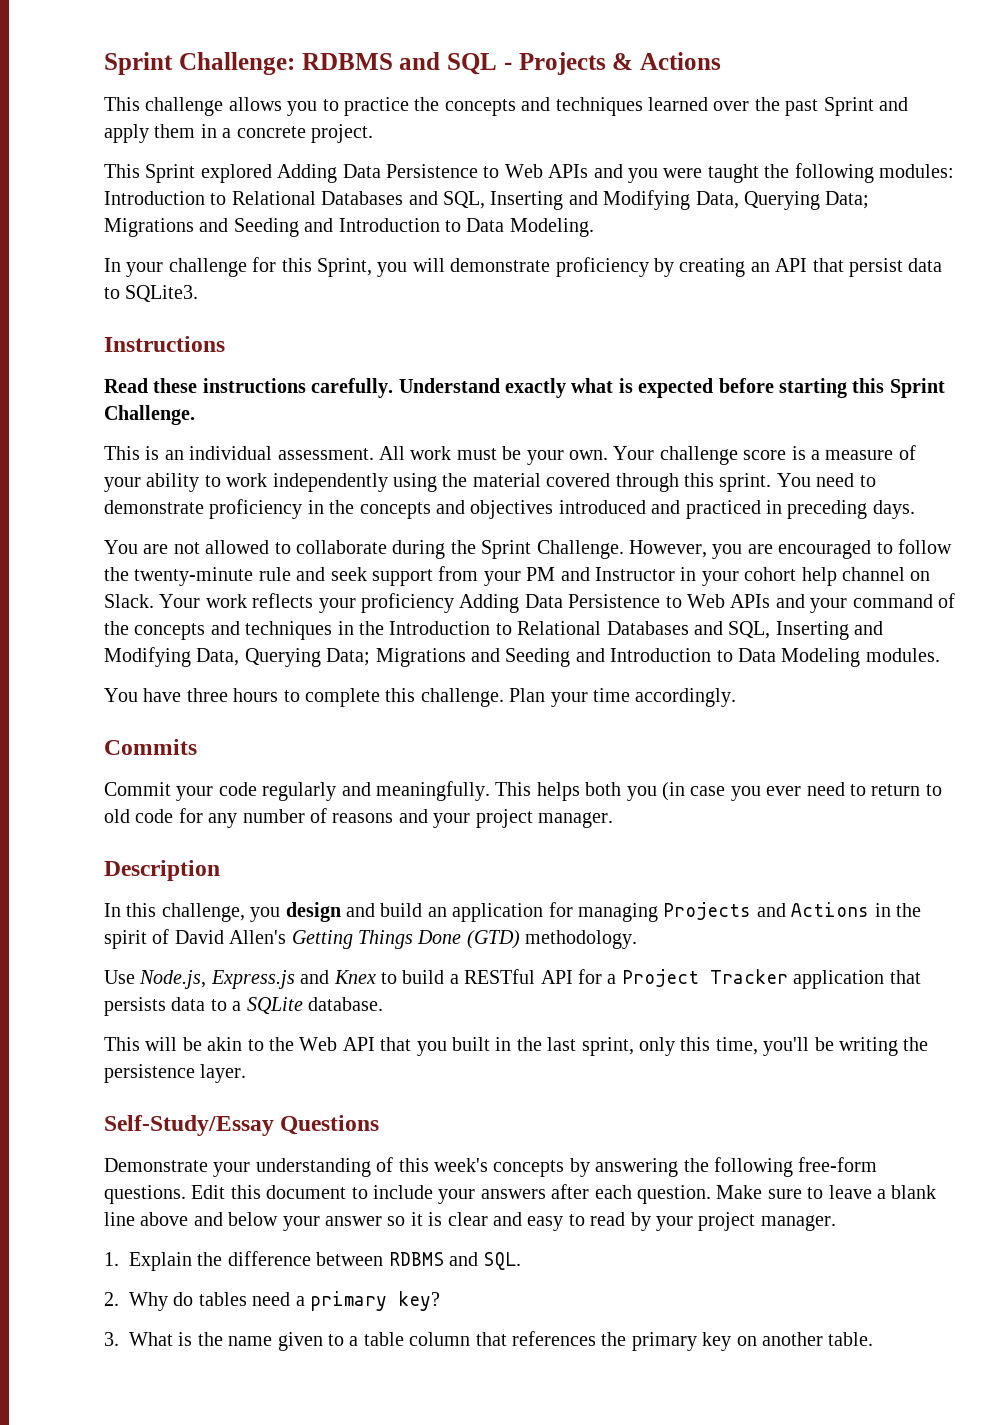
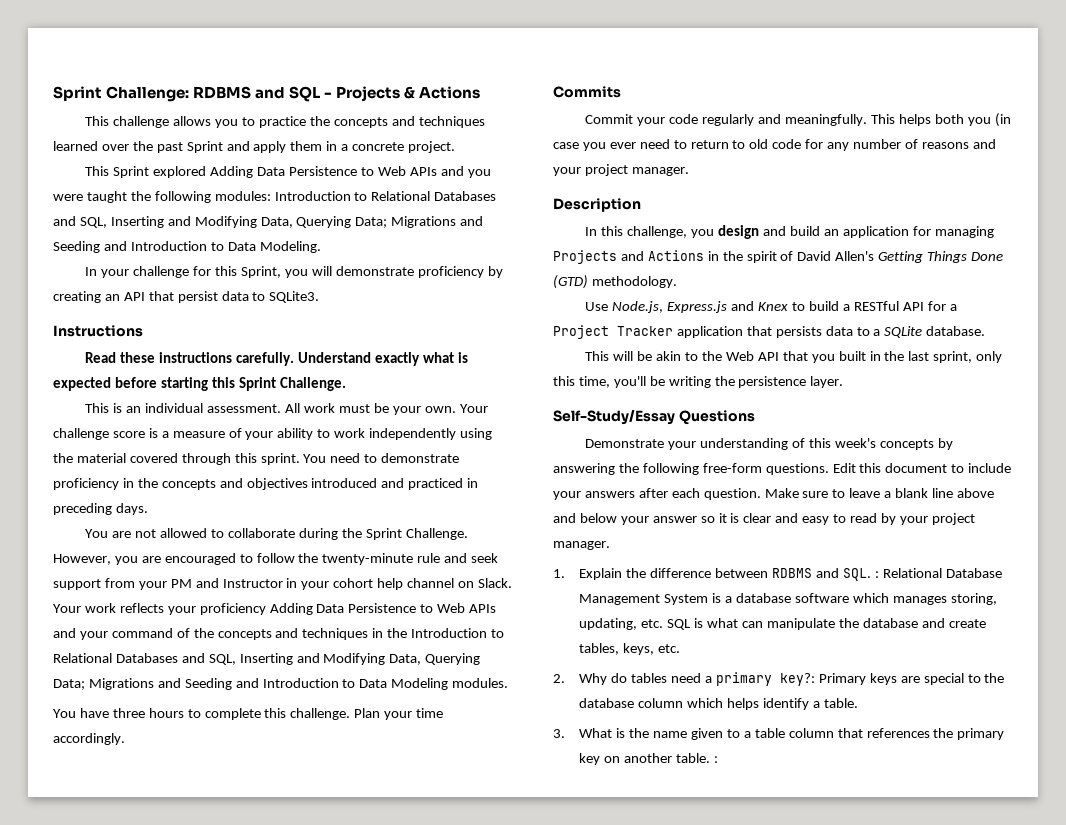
(522, 1261) none -> [874,568,1002,578] [579,593,997,605] [579,618,986,630] [579,643,681,655] : Relational Database Management System is a database software which manages storing, updating, etc. SQL is what can manipulate the database and create tables, keys, etc.
[398,1291,440,1311] key? -> [779,673,1005,686] [579,698,858,710] key?: Primary keys are special to the database column which helps identify a table.
(874, 1339) none -> [714,756,719,763] :

